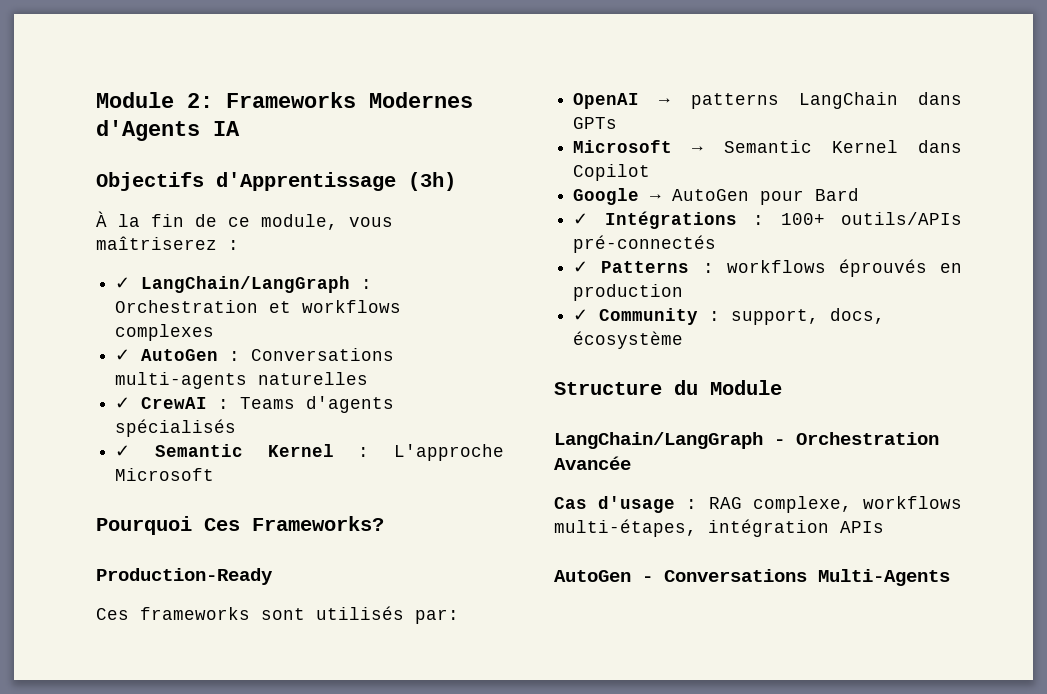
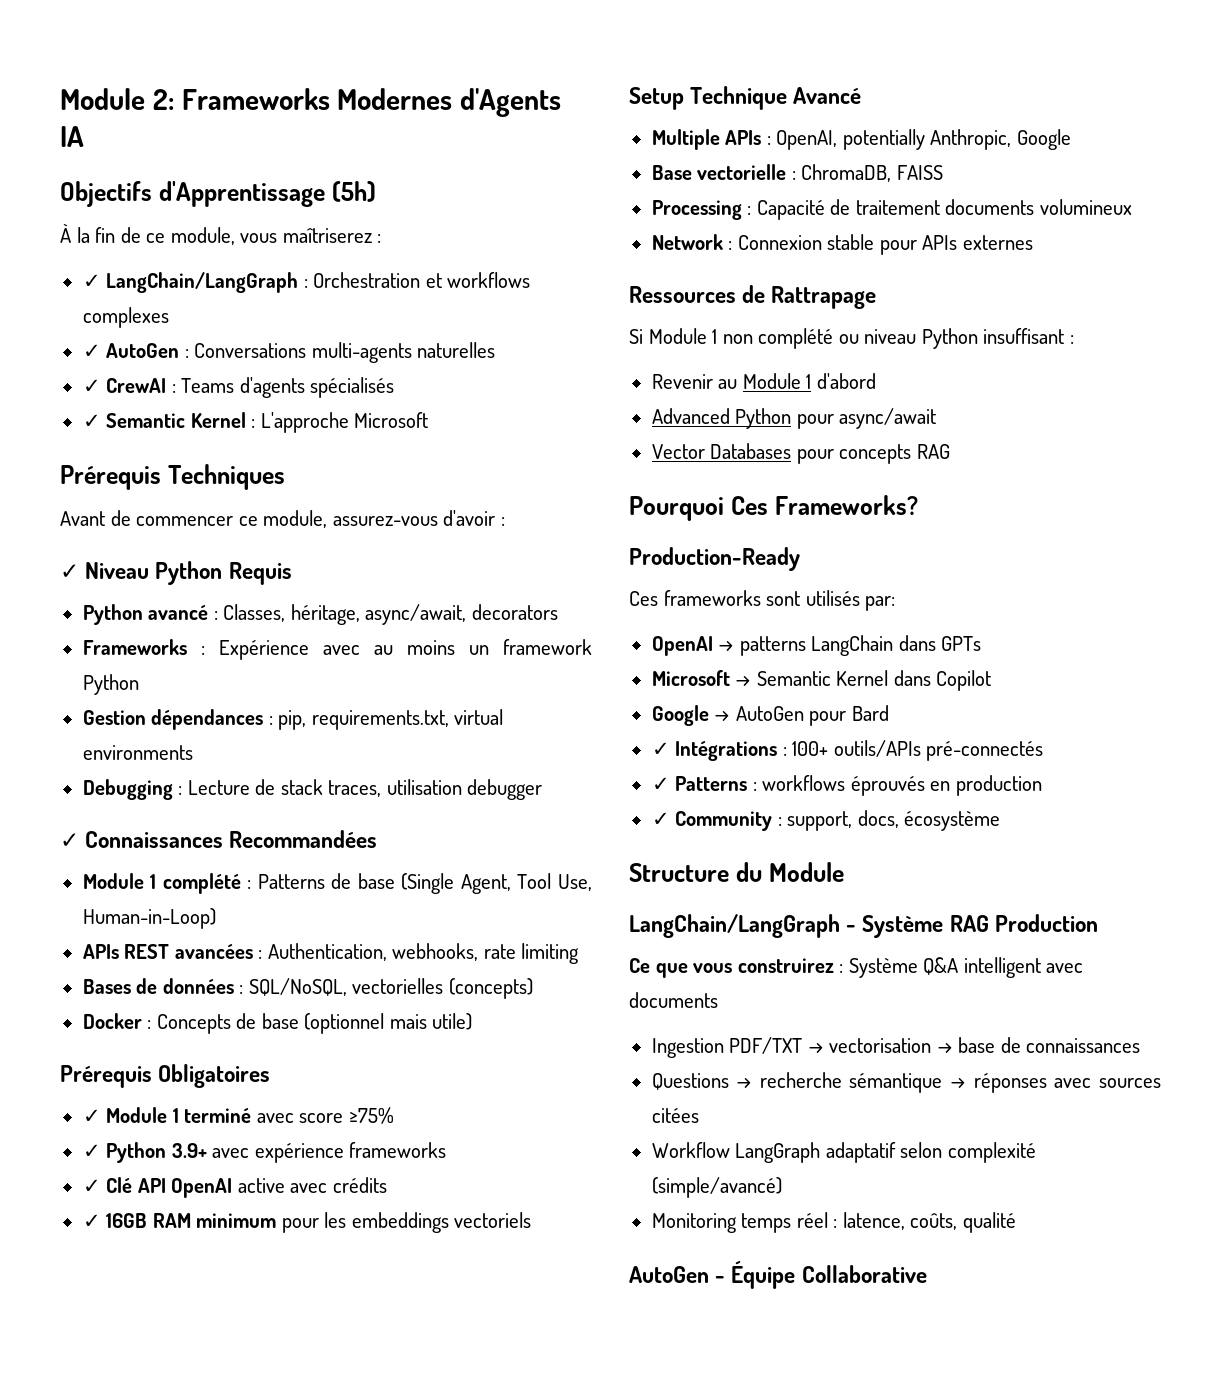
[408,172,456,191] (3h) -> [331,181,376,202] (5h)
(215, 474) none -> [60,464,285,490] [60,510,505,528] [60,561,292,585] [82,604,558,625] [82,639,592,660] [82,674,139,695] [82,709,504,730] [82,745,193,760] [82,779,543,800] [60,830,378,848] [82,873,593,894] [82,908,216,929] [82,943,580,964] [82,978,533,999] [82,1013,473,1034] [60,1064,271,1088] [82,1107,394,1124] [82,1142,447,1163] [82,1177,387,1198] [82,1212,532,1233] [629,86,862,110] [651,129,1071,150] [651,164,943,182] [651,199,1132,220] [651,234,1033,255] [629,285,877,309] [629,328,1074,349] [651,373,876,389] [651,408,937,429] [651,443,950,464] // Prérequis Techniques // Avant de commencer ce module, assurez-vous d'avoir : // ✓ Niveau Python Requis // Python avancé : Classes, héritage, async/await, decorators // Frameworks : Expérience avec au moins un framework Python // Gestion dépendances : pip, requirements.txt, virtual environments // Debugging : Lecture de stack traces, utilisation debugger // ✓ Connaissances Recommandées // Module 1 complété : Patterns de base (Single Agent, Tool Use, Human-in-Loop) // APIs REST avancées : Authentication, webhooks, rate limiting // Bases de données : SQL/NoSQL, vectorielles (concepts) // Docker : Concepts de base (optionnel mais utile) // Prérequis Obligatoires // ✓ Module 1 terminé avec score ≥75% // ✓ Python 3.9+ avec expérience frameworks // ✓ Clé API OpenAI active avec crédits // ✓ 16GB RAM minimum pour les embeddings vectoriels // Setup Technique Avancé // Multiple APIs : OpenAI, potentially Anthropic, Google // Base vectorielle : ChromaDB, FAISS // Processing : Capacité de traitement documents volumineux // Network : Connexion stable pour APIs externes // Ressources de Rattrapage // Si Module 1 non complété ou niveau Python insuffisant : // Revenir au Module 1 d'abord // Advanced Python pour async/await // Vector Databases pour concepts RAG
[796,432,939,445] [554,456,631,470] [554,496,962,513] [554,519,884,537] Orchestration Avancée // Cas d'usage : RAG complexe, workflows multi-étapes, intégration APIs -> [862,914,1098,938] [629,957,1084,978] [629,992,718,1008] [651,1037,1141,1058] [651,1072,1161,1093] [651,1108,699,1123] [651,1142,1036,1163] [651,1177,782,1198] [651,1212,1016,1233] Système RAG Production // Ce que vous construirez : Système Q&A intelligent avec documents // Ingestion PDF/TXT → vectorisation → base de connaissances // Questions → recherche sémantique → réponses avec sources citées // Workflow LangGraph adaptatif selon complexité (simple/avancé) // Monitoring temps réel : latence, coûts, qualité
[664,569,950,586] Conversations Multi-Agents -> [731,1261,927,1289] Équipe Collaborative

